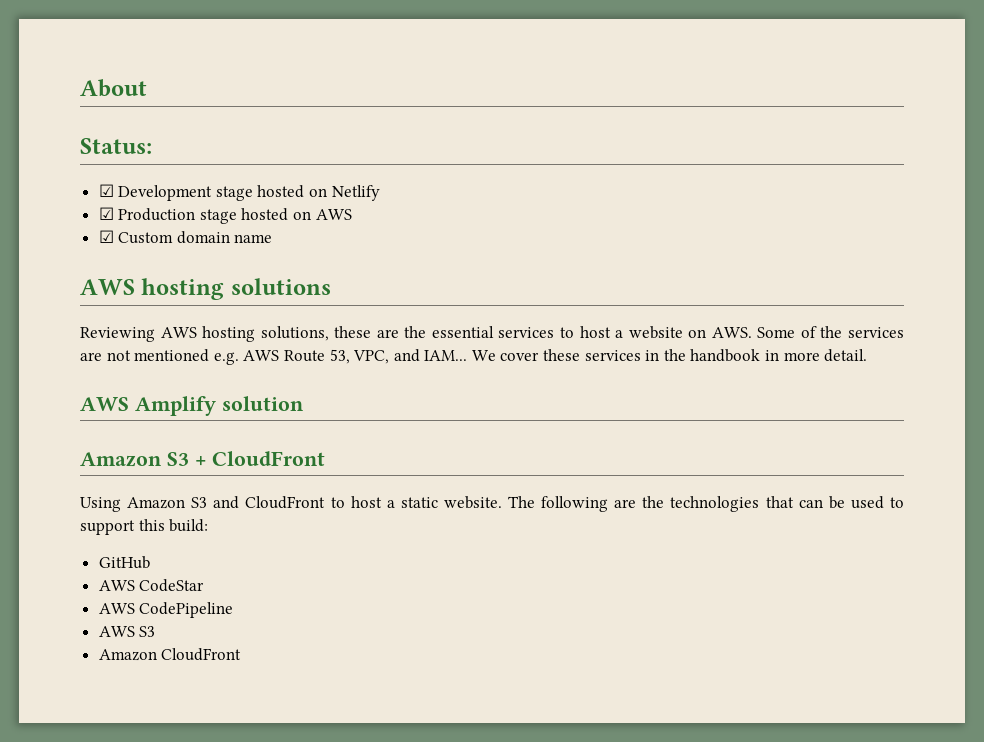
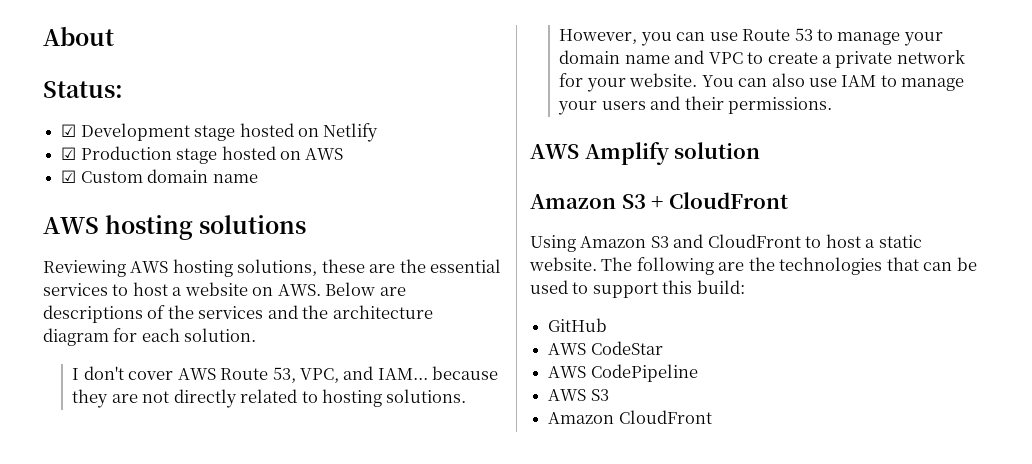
[757,326,904,338] [80,349,239,365] Some of the services are not mentioned e.g. -> [325,282,406,296] [43,305,433,323] [43,328,257,346] [72,366,174,380] Below are descriptions of the services and the architecture diagram for each solution. // I don't cover
[471,349,868,362] We cover these services in the handbook in more detail. -> [432,366,499,380] [72,389,467,408] [559,28,943,46] [559,50,965,68] [559,73,965,92] [558,96,833,115] because they are not directly related to hosting solutions. However, you can use Route 53 to manage your domain name and VPC to create a private network for your website. You can also use IAM to manage your users and their permissions.

